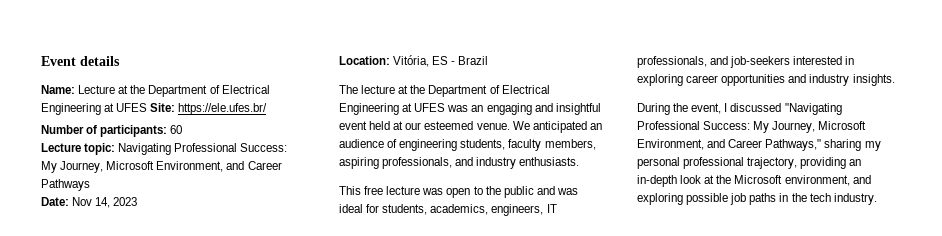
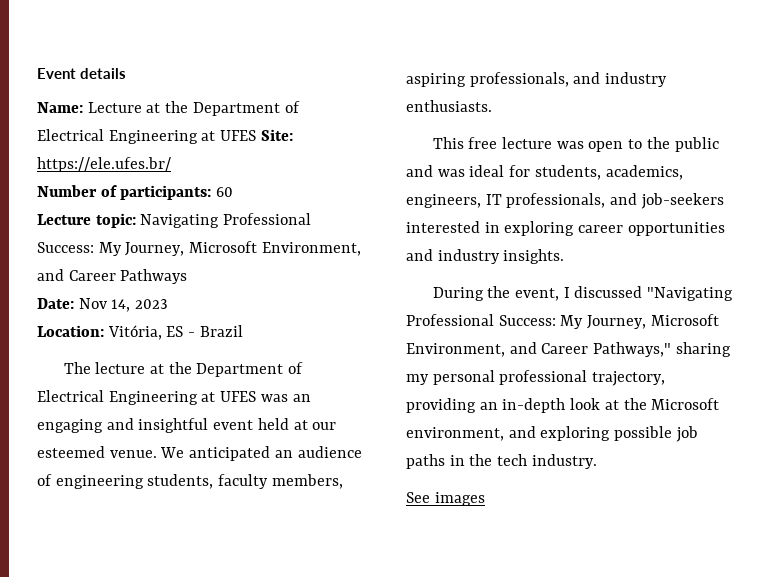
(877, 199) none -> [406,492,485,506] // See images

